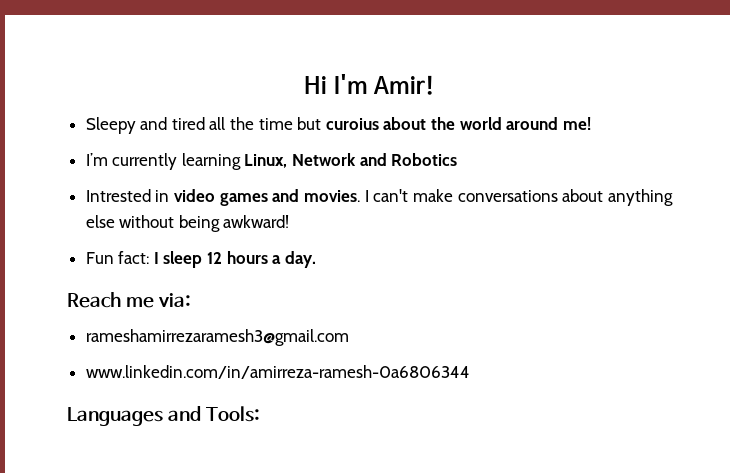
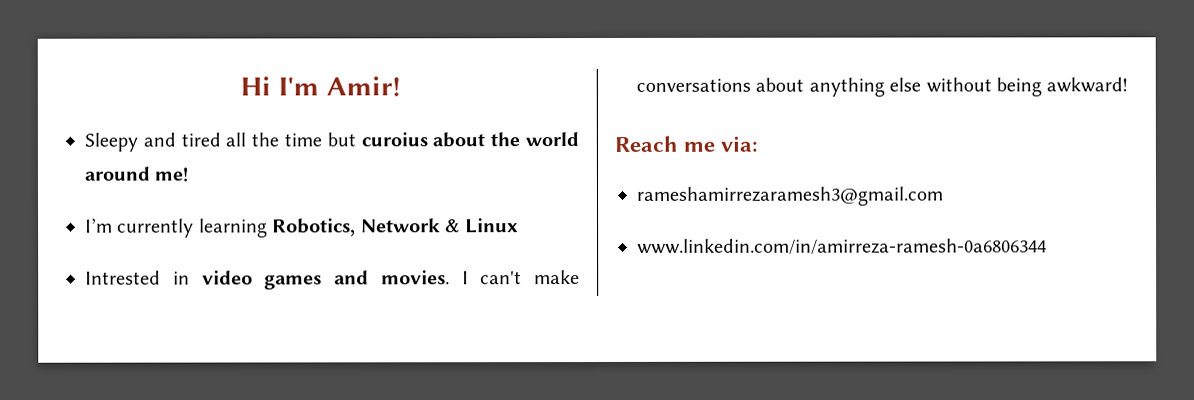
[244,153,458,168] Linux, Network and Robotics -> [272,218,520,237] Robotics, Network & Linux
[85,251,316,268] // Fun fact: I sleep 12 hours a day. -> (1129, 85) none
[67,406,260,426] // Languages and Tools: -> (1047, 246) none

